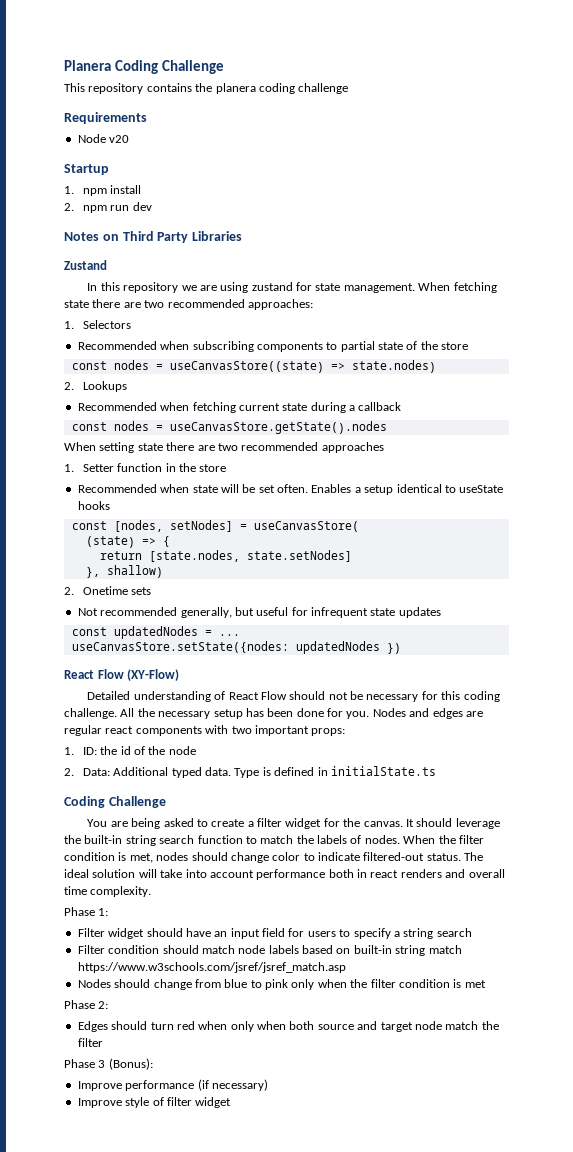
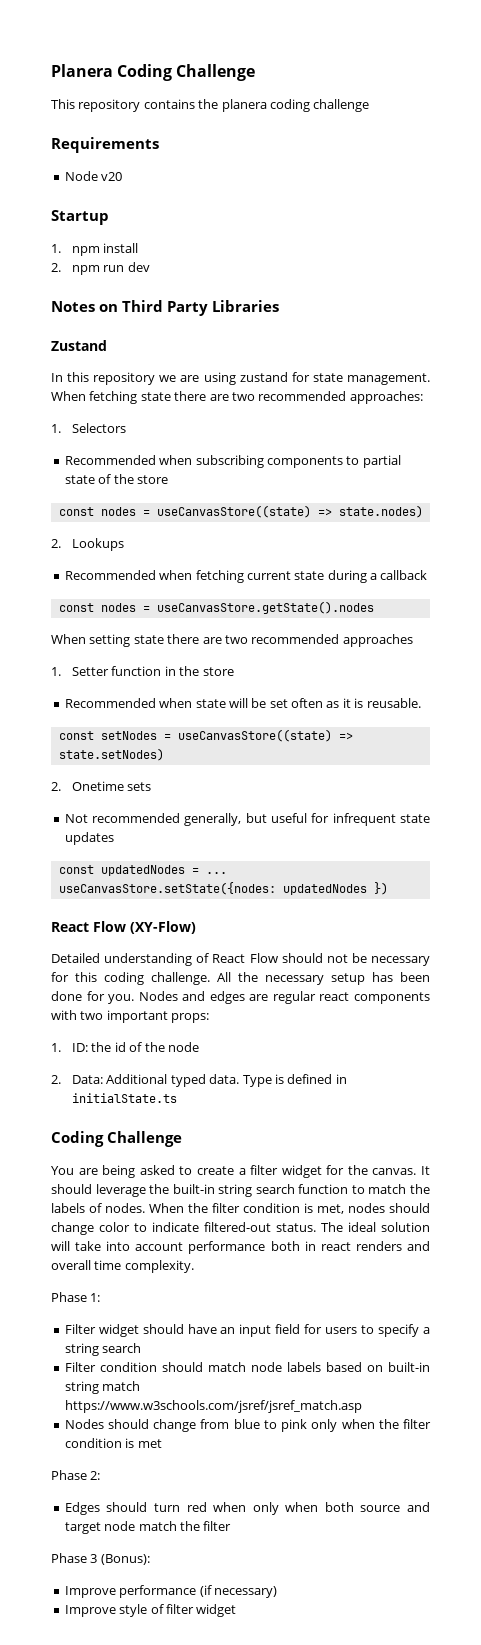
[277,484,504,495] [77,501,110,510] [71,520,359,532] [85,536,170,548] [99,550,352,562] [85,565,163,578] often. Enables a setup identical to useState hooks // const [nodes, setNodes] = useCanvasStore( // (state) => { // return [state.nodes, state.setNodes] // }, shallow) -> [291,698,421,708] [58,729,353,742] [58,748,164,761] often as it is reusable. // const setNodes = useCanvasStore((state) => state.setNodes)

